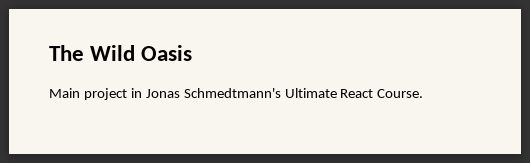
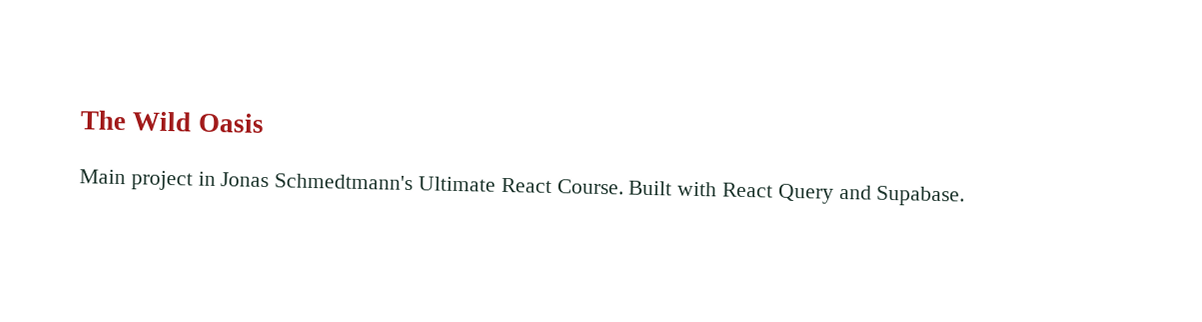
(424, 93) none -> [628,180,966,207] Built with React Query and Supabase.

